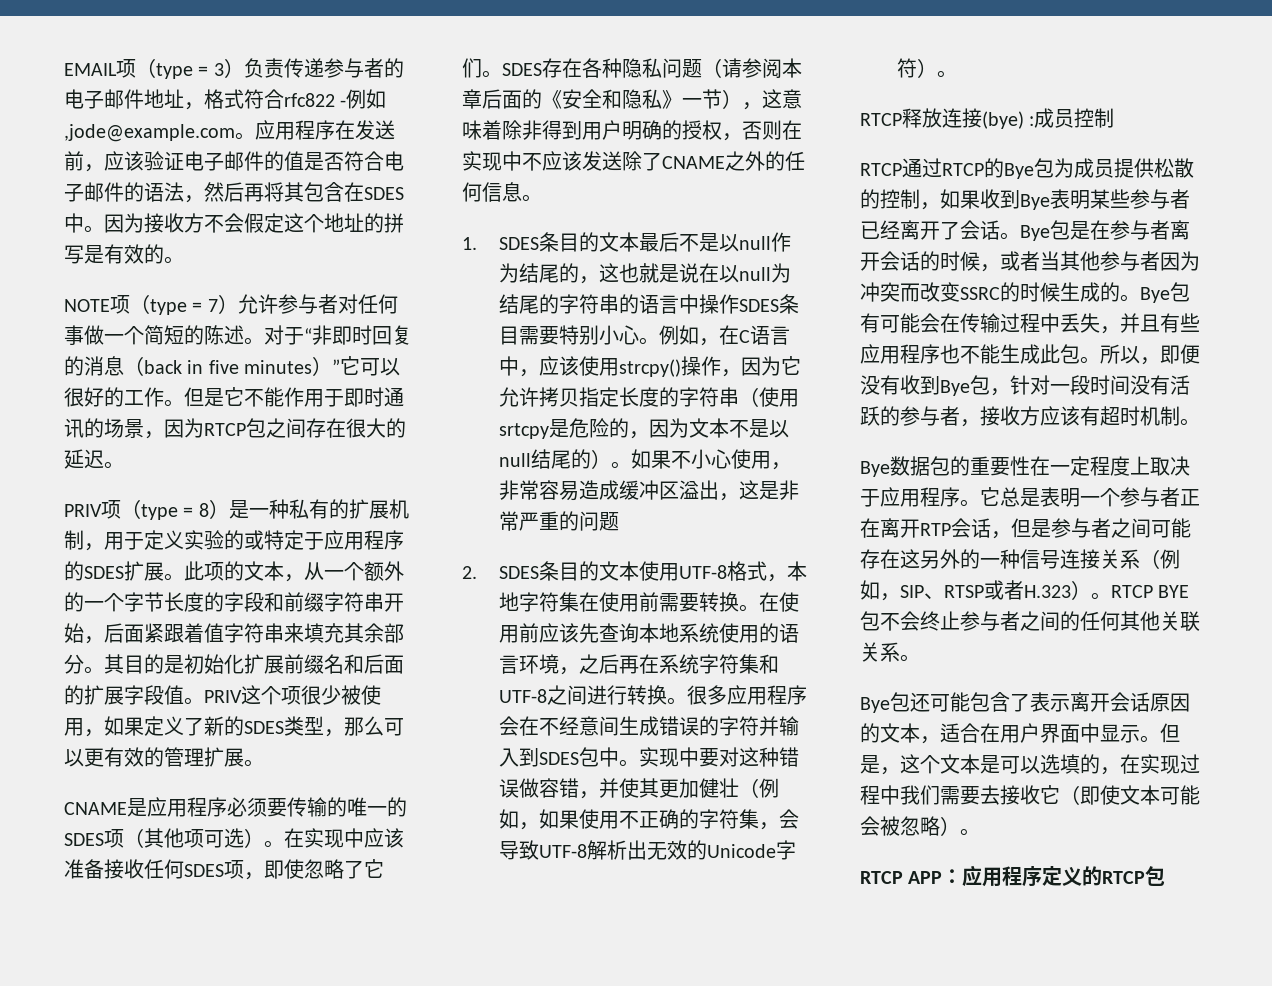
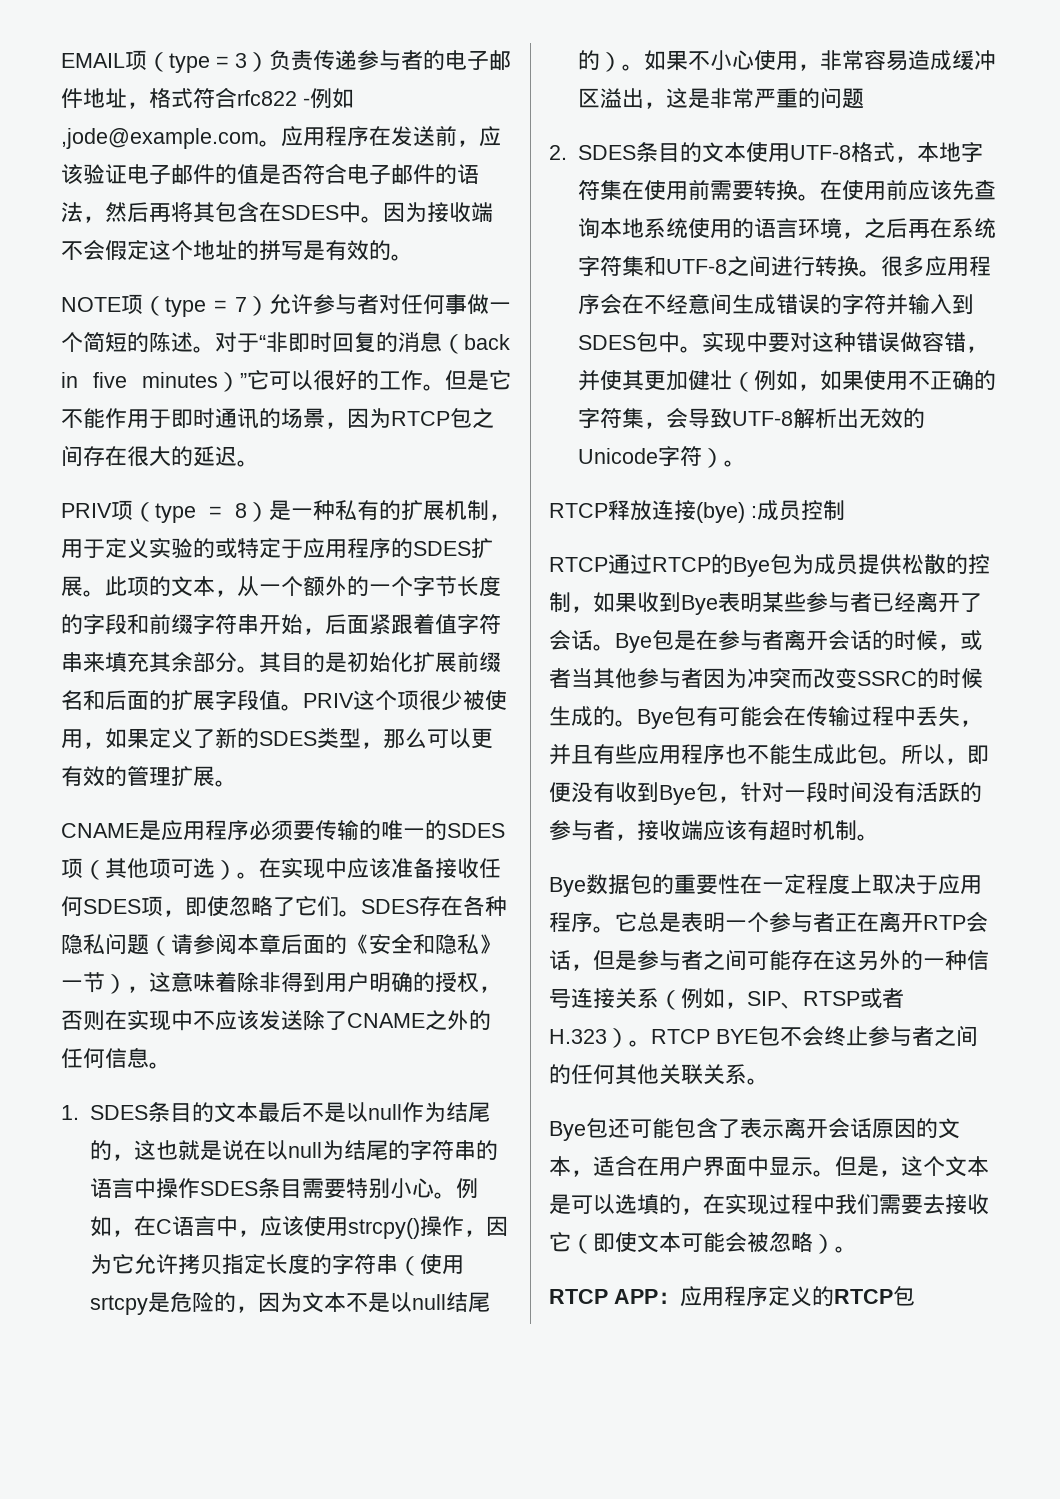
[184,213,204,233] 方 -> [471,202,493,223] 端
[1020,406,1040,426] 方 -> [681,820,703,841] 端

